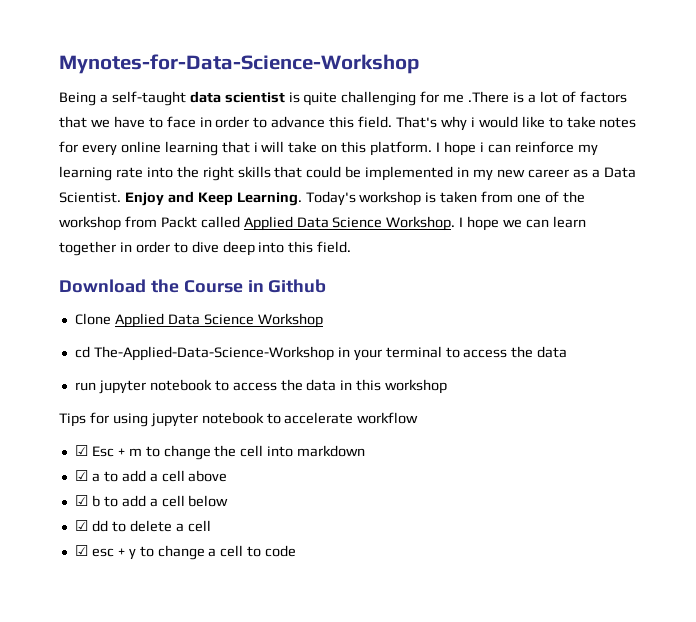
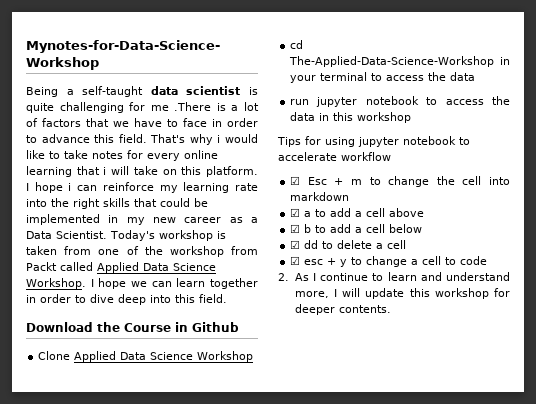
[124,191,302,206] Enjoy and Keep Learning. -> (107, 235) none
(297, 551) none -> [278,272,510,281] [294,288,510,299] [294,304,391,315] // 2. As I continue to learn and understand more, I will update this workshop for deeper contents.

